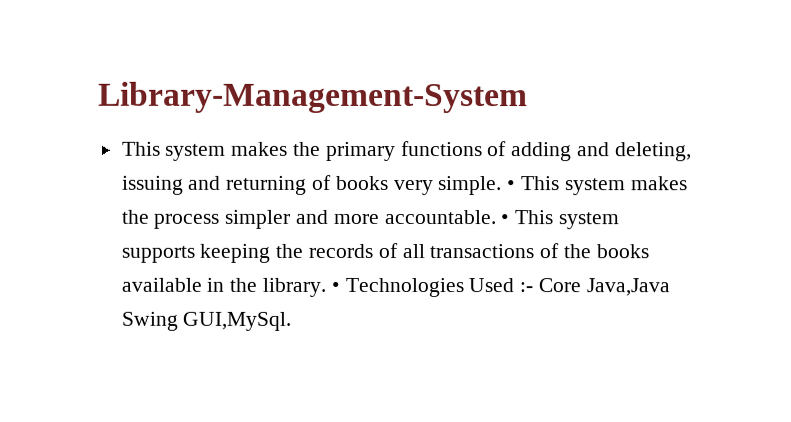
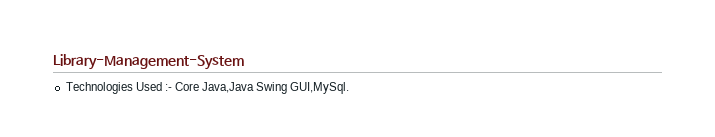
[121,141,692,162] [121,174,688,196] [120,209,620,230] [120,242,649,263] [120,277,340,297] This system makes the primary functions of adding and deleting, issuing and returning of books very simple. • This system makes the process simpler and more accountable. • This system supports keeping the records of all transactions of the books available in the library. • -> (244, 62) none

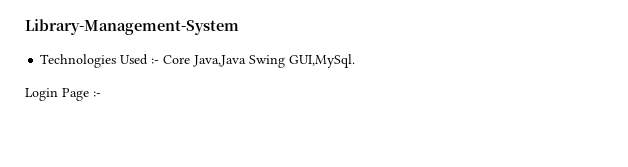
(350, 88) none -> [25,88,101,101] // Login Page :-

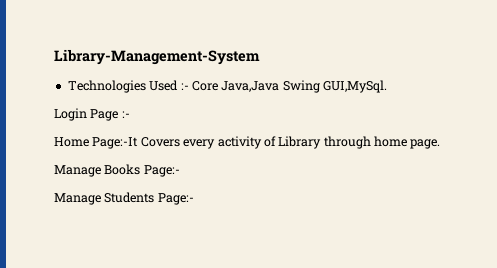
(101, 94) none -> [54,136,441,149] [54,164,180,177] [54,192,194,205] // Home Page:-It Covers every activity of Library through home page. // Manage Books Page:- // Manage Students Page:-

